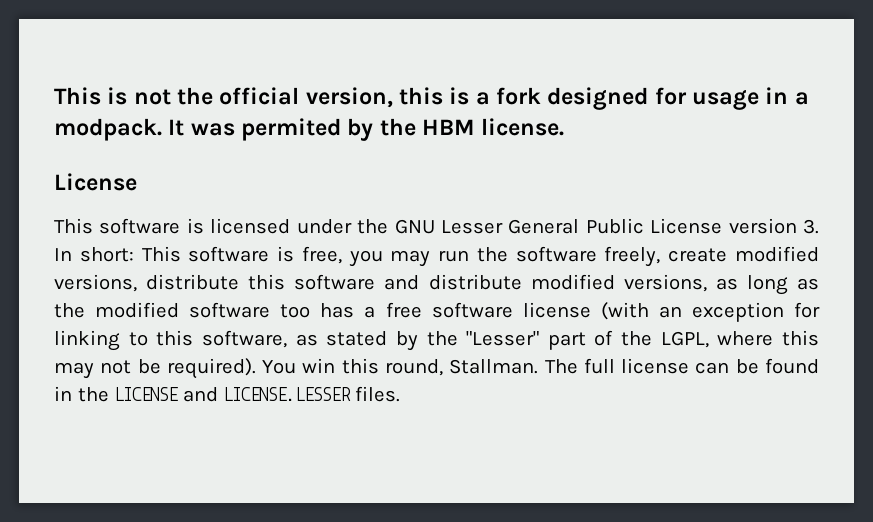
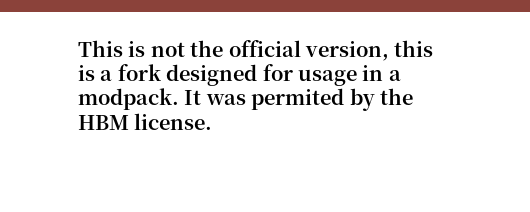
[54,173,137,191] [54,218,819,234] [54,246,820,267] [54,274,820,295] [54,302,820,322] [54,330,819,351] [54,358,820,379] [54,386,400,402] // License // This software is licensed under the GNU Lesser General Public License version 3. In short: This software is free, you may run the software freely, create modified versions, distribute this software and distribute modified versions, as long as the modified software too has a free software license (with an exception for linking to this software, as stated by the "Lesser" part of the LGPL, where this may not be required). You win this round, Stallman. The full license can be found in the LICENSE and LICENSE.LESSER files. -> (213, 121) none

